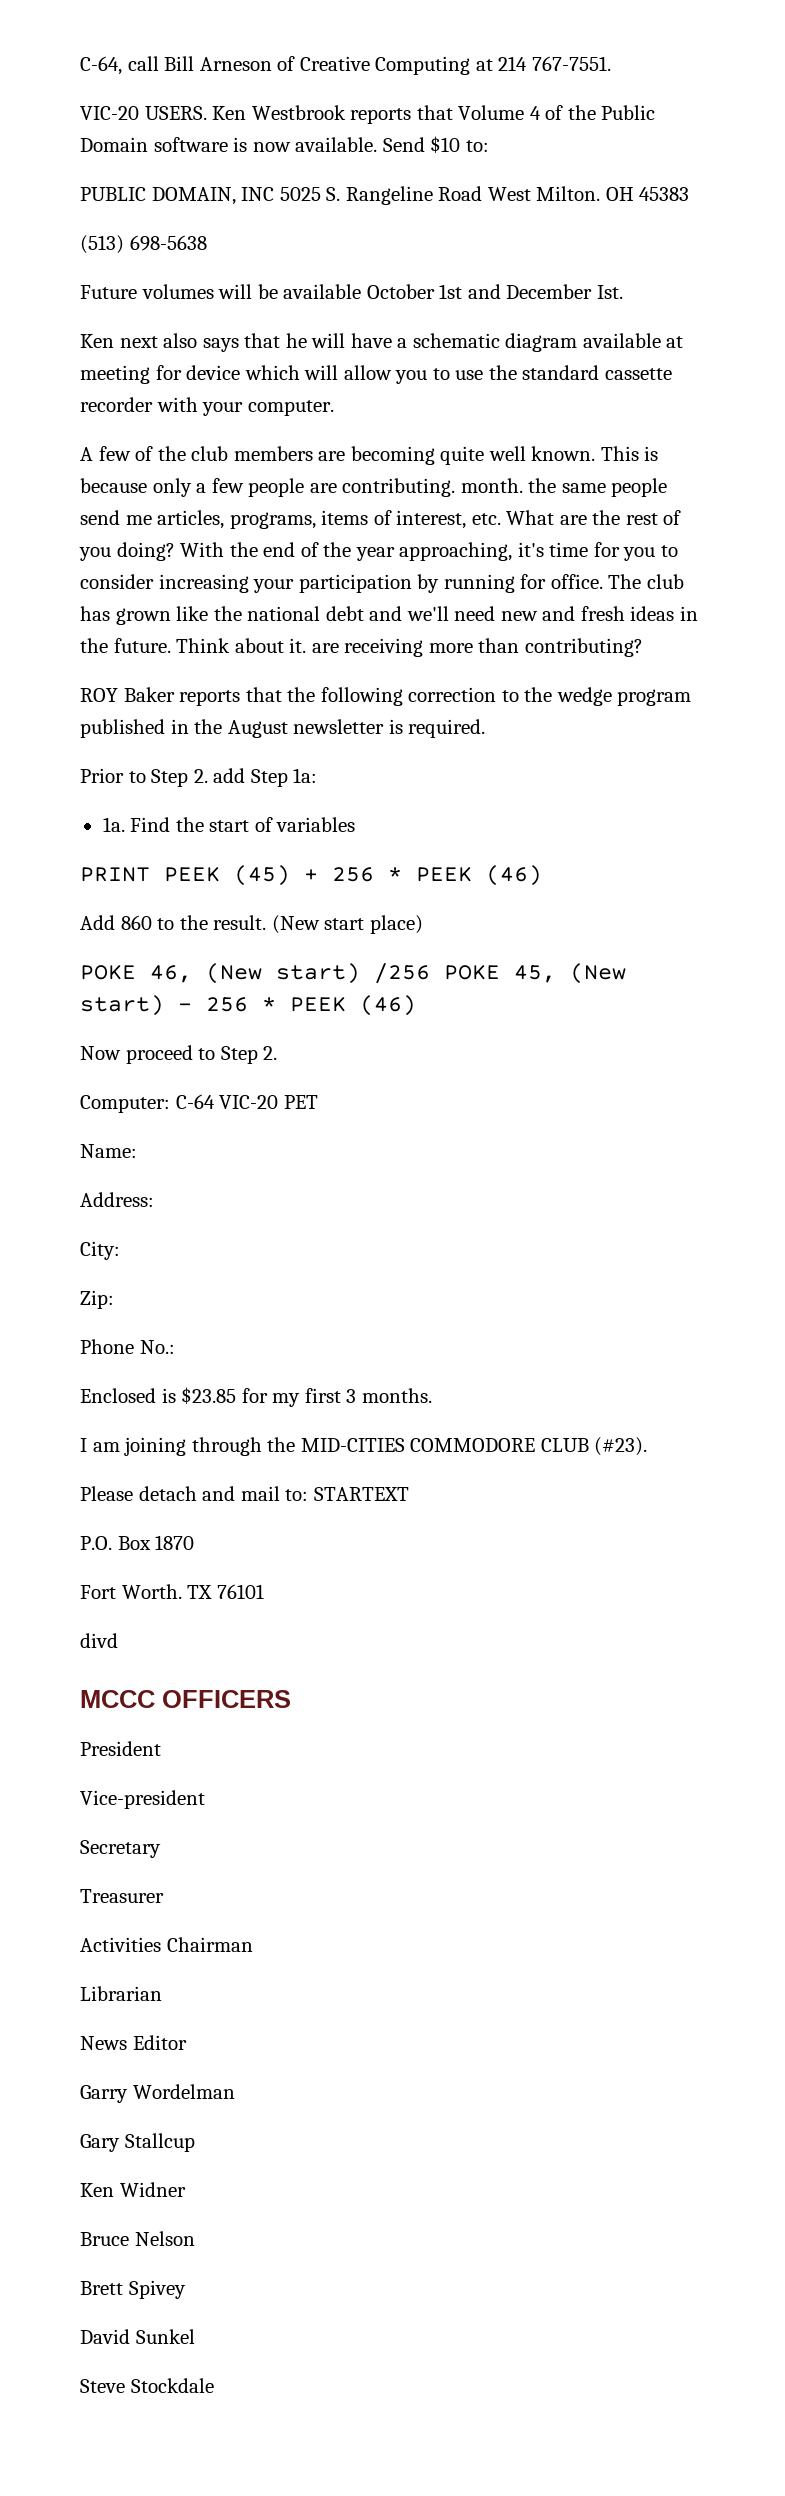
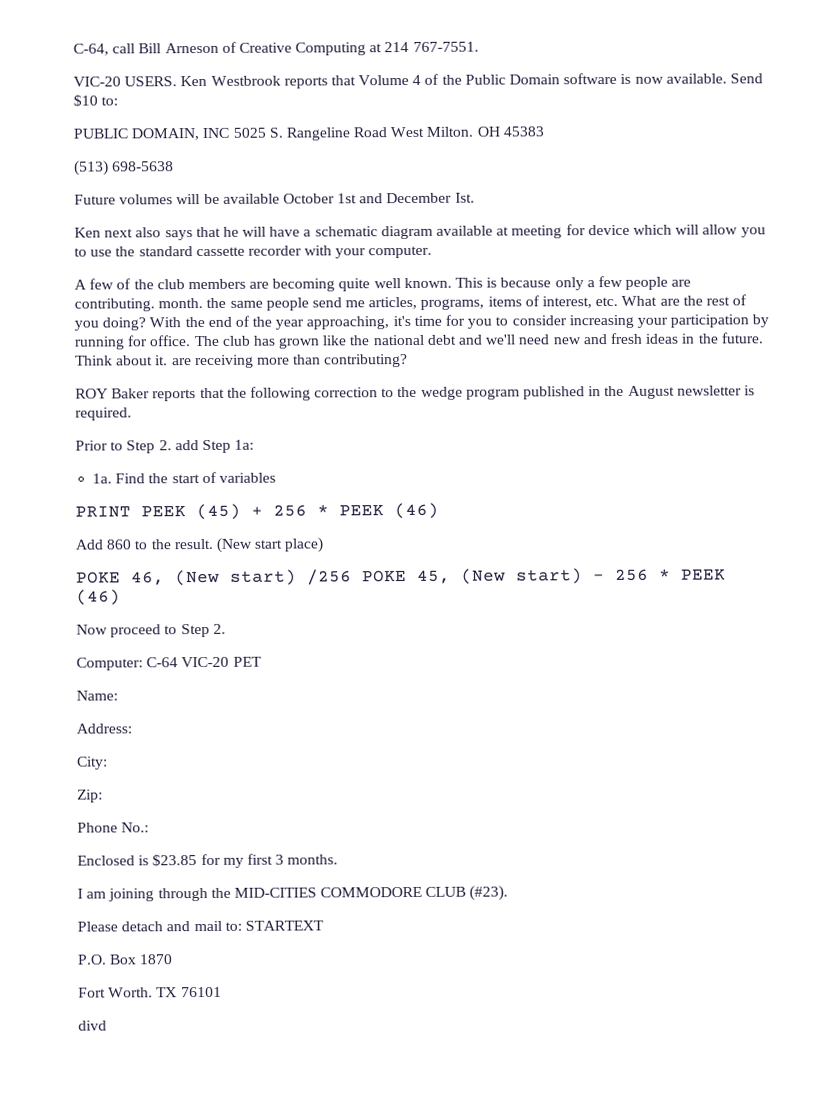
[80,1690,291,1708] [80,1741,161,1756] [80,1790,205,1809] [80,1840,161,1858] [80,1889,164,1903] [80,1937,253,1952] [80,1986,162,2001] [80,2035,187,2050] [80,2084,235,2103] [80,2133,195,2152] [80,2182,186,2197] [80,2231,195,2246] [80,2280,186,2299] [80,2329,195,2344] [80,2378,214,2393] // MCCC OFFICERS // President // Vice-president // Secretary // Treasurer // Activities Chairman // Librarian // News Editor // Garry Wordelman // Gary Stallcup // Ken Widner // Bruce Nelson // Brett Spivey // David Sunkel // Steve Stockdale -> (107, 1025) none

